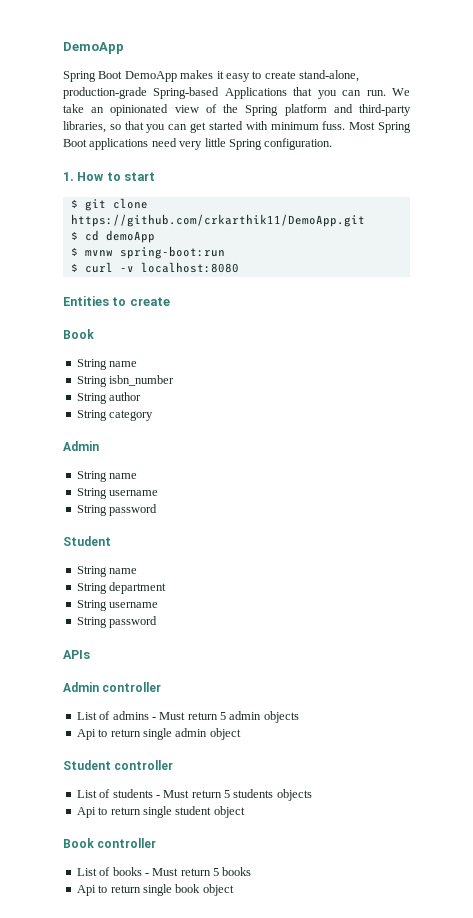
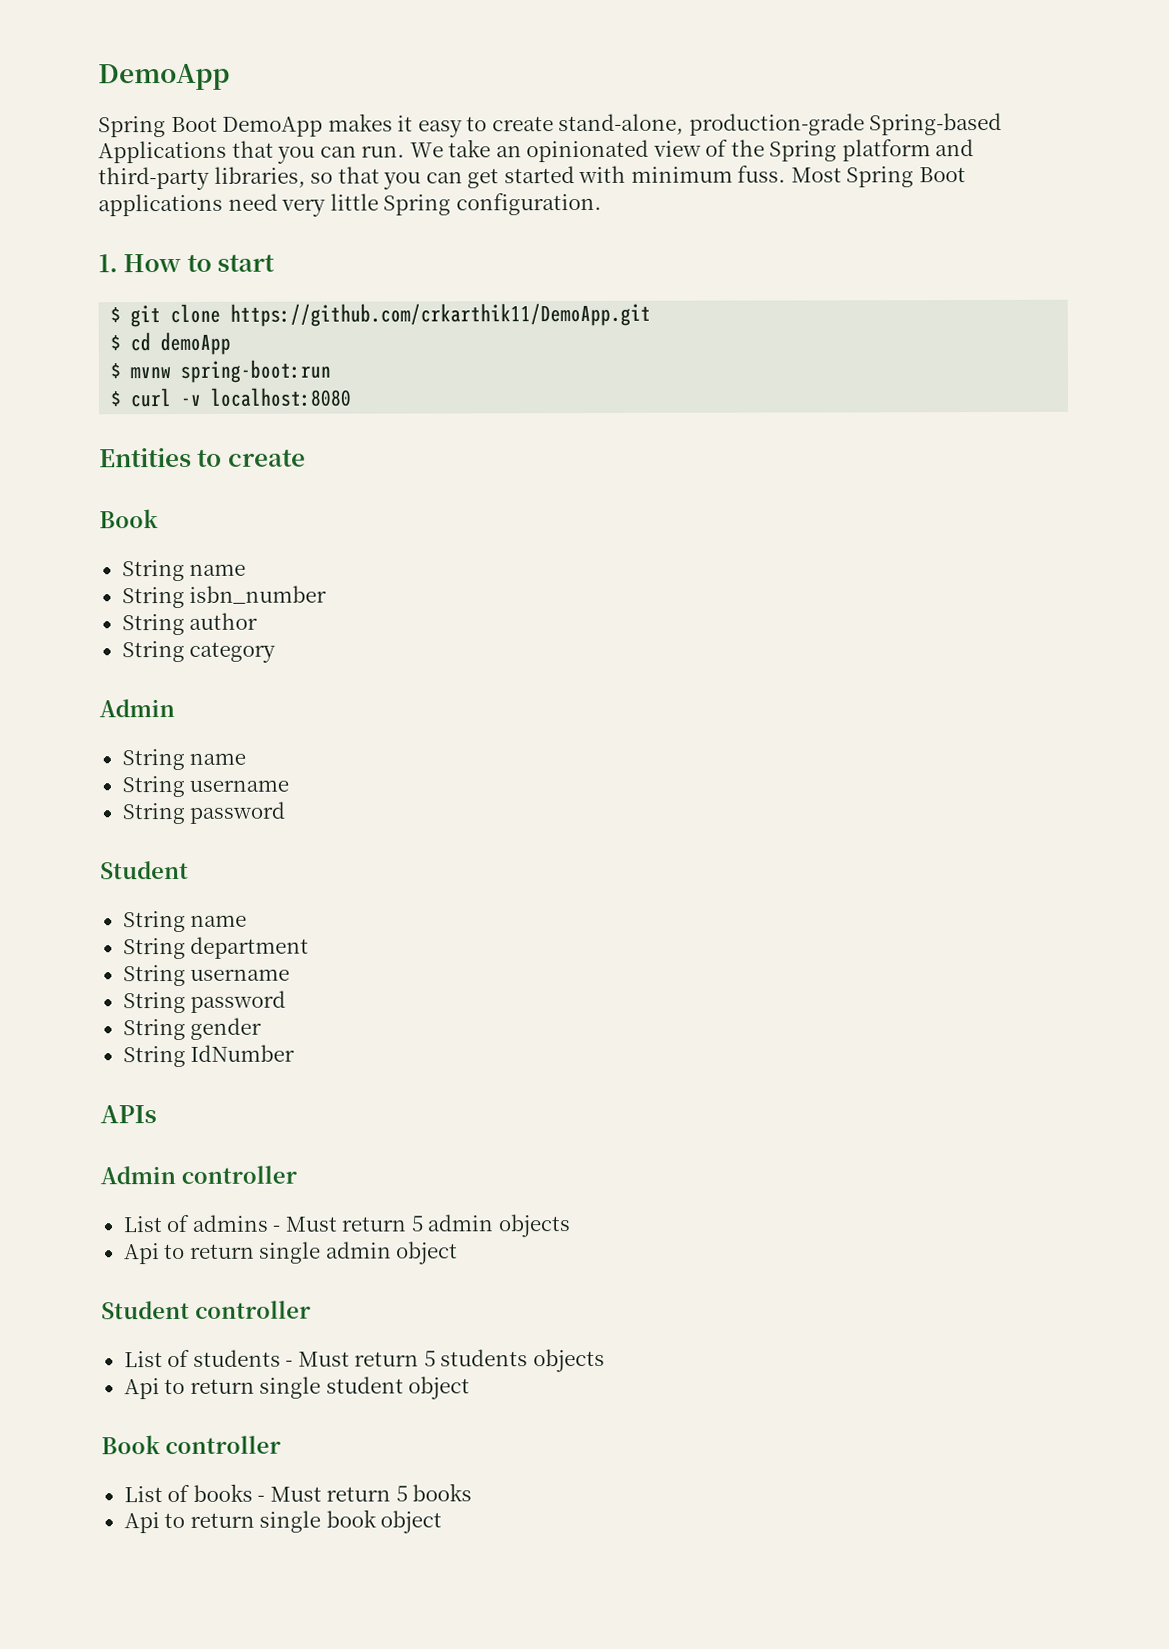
(158, 622) none -> [122,1017,263,1041] [122,1044,296,1068] // String gender // String IdNumber

